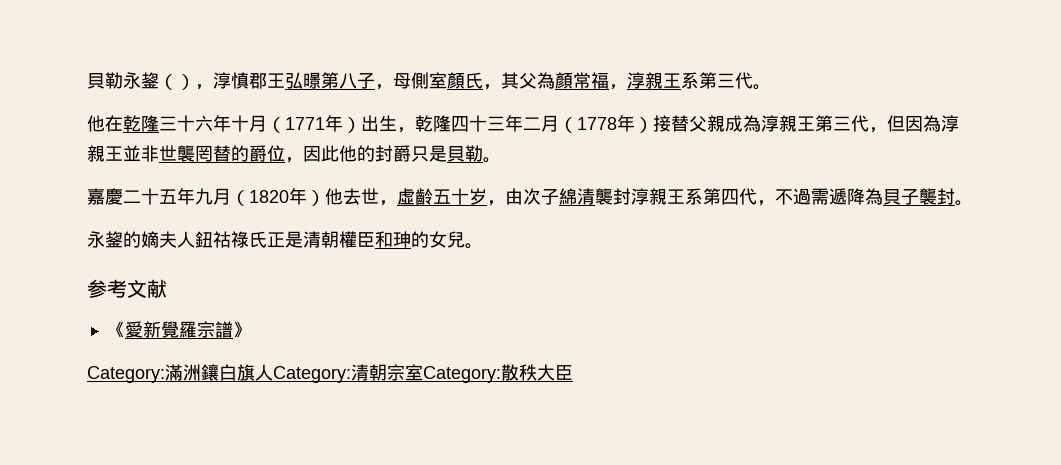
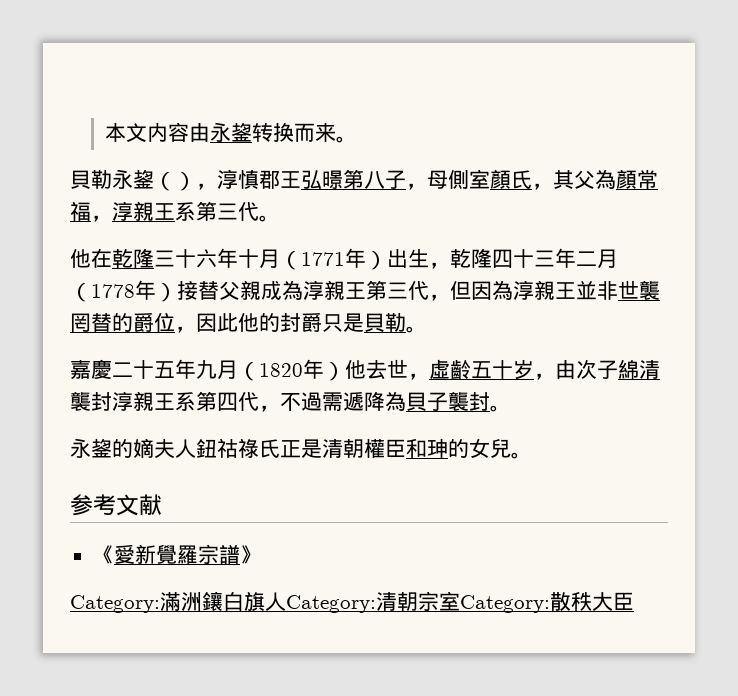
(87, 81) none -> [105,122,358,143] 本文内容由永鋆转换而来。 //

